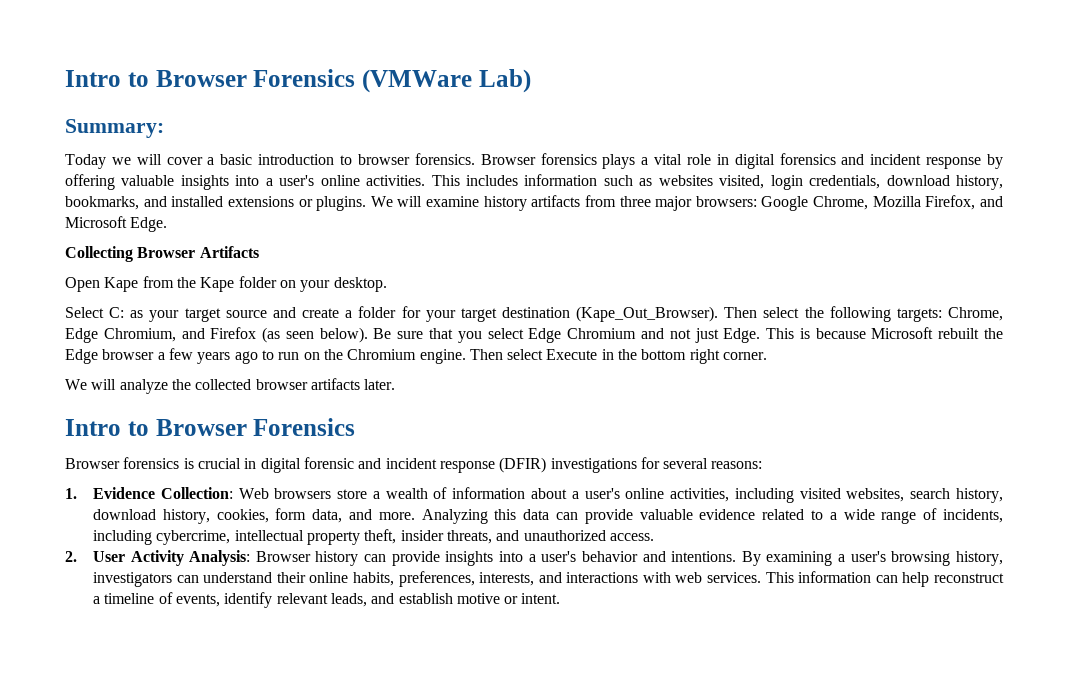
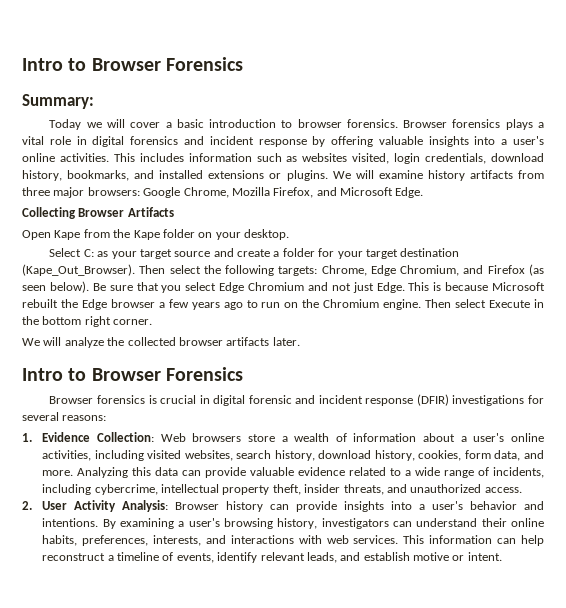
[65,69,531,93] Intro to Browser Forensics (VMWare Lab) -> [22,57,243,71] Intro to Browser Forensics

